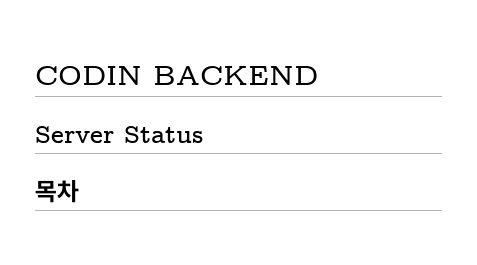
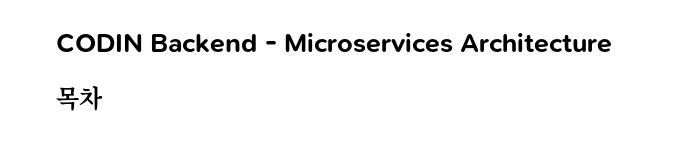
[153,66,318,85] [35,126,203,143] BACKEND // Server Status -> [150,33,613,53] Backend - Microservices Architecture

